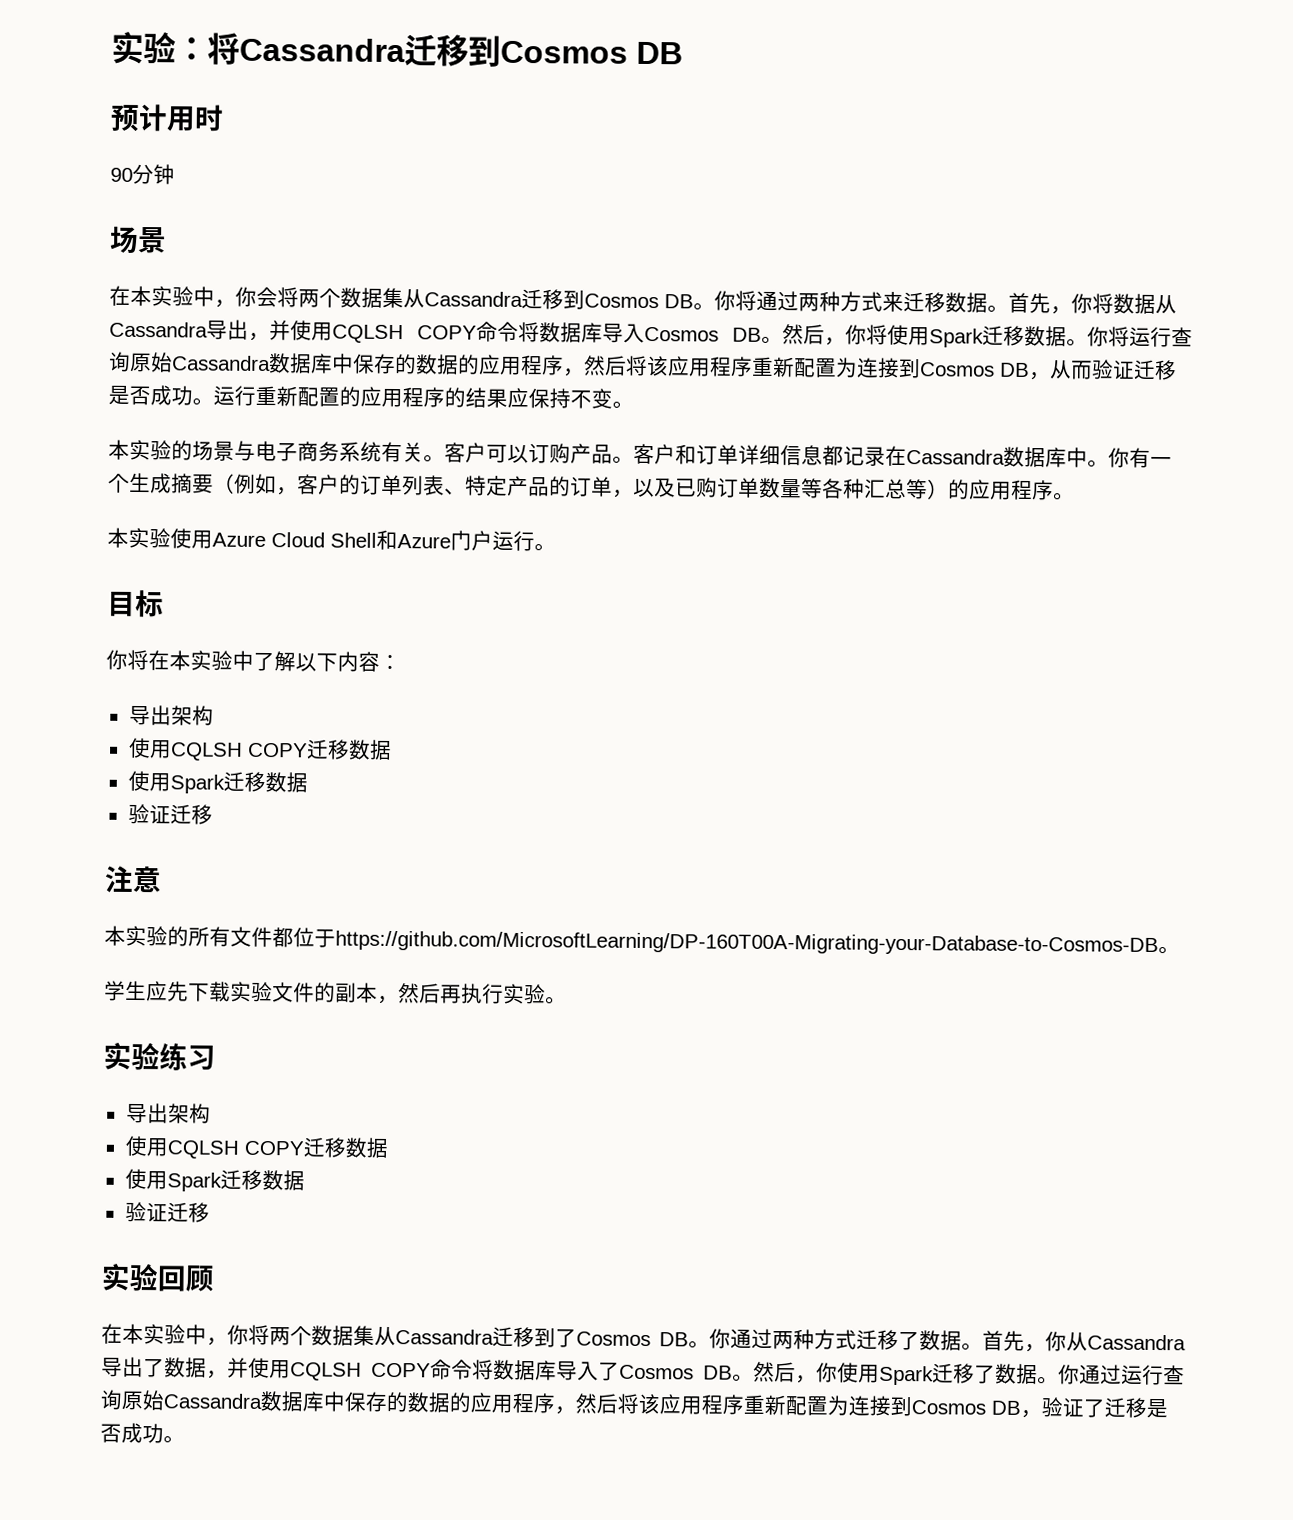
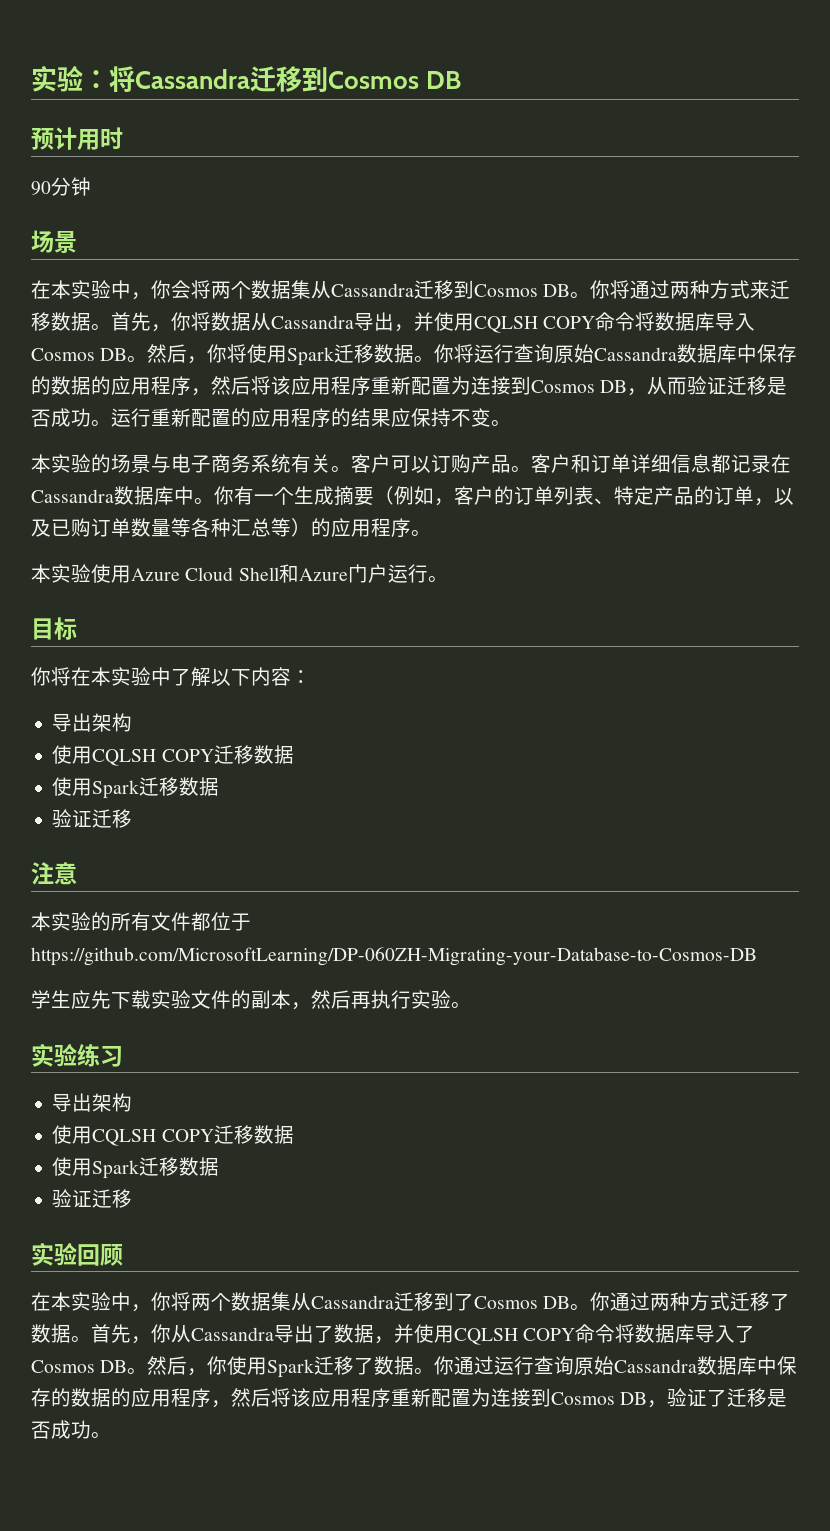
[335,930,1180,957] https://github.com/MicrosoftLearning/DP-160T00A-Migrating-your-Database-to-Cosmos-DB。 -> [31,947,757,966] https://github.com/MicrosoftLearning/DP-060ZH-Migrating-your-Database-to-Cosmos-DB

